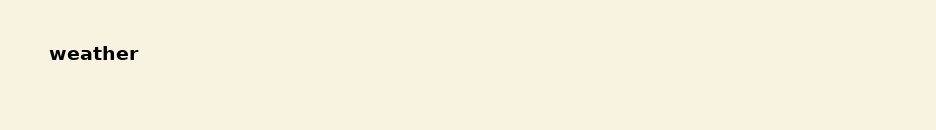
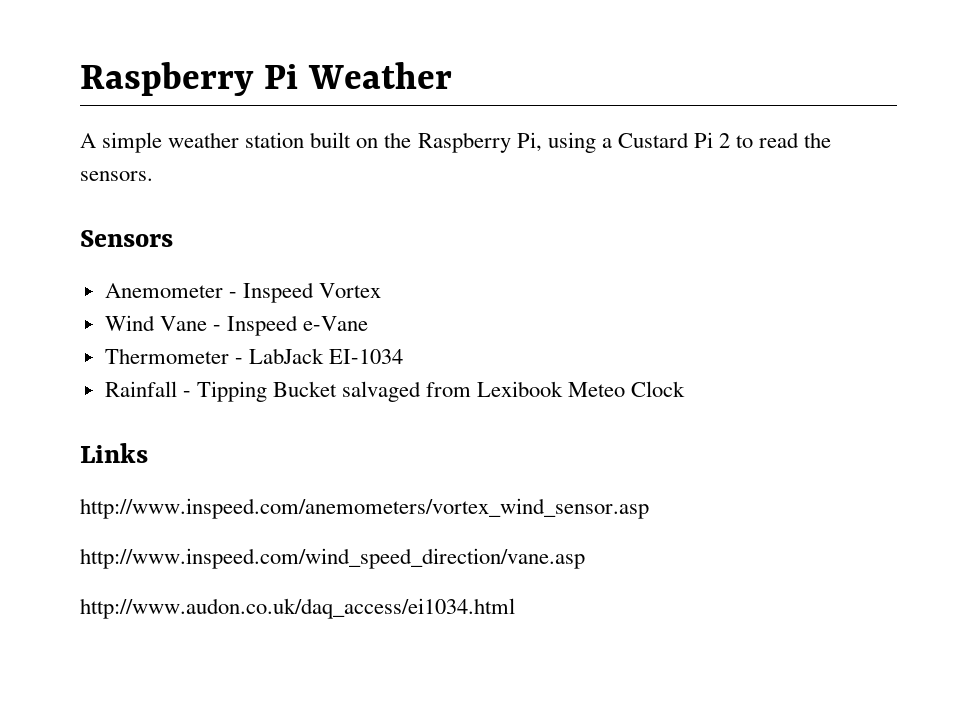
[49,46,139,60] weather -> [80,62,452,96] [80,132,832,153] [80,171,153,181] [80,230,173,247] [104,282,381,303] [104,315,369,336] [104,348,403,364] [104,381,686,402] [80,443,148,463] [80,498,649,519] [80,548,585,569] [80,598,515,619] Raspberry Pi Weather // A simple weather station built on the Raspberry Pi, using a Custard Pi 2 to read the sensors. // Sensors // Anemometer - Inspeed Vortex // Wind Vane - Inspeed e-Vane // Thermometer - LabJack EI-1034 // Rainfall - Tipping Bucket salvaged from Lexibook Meteo Clock // Links // http://www.inspeed.com/anemometers/vortex_wind_sensor.asp // http://www.inspeed.com/wind_speed_direction/vane.asp // http://www.audon.co.uk/daq_access/ei1034.html

